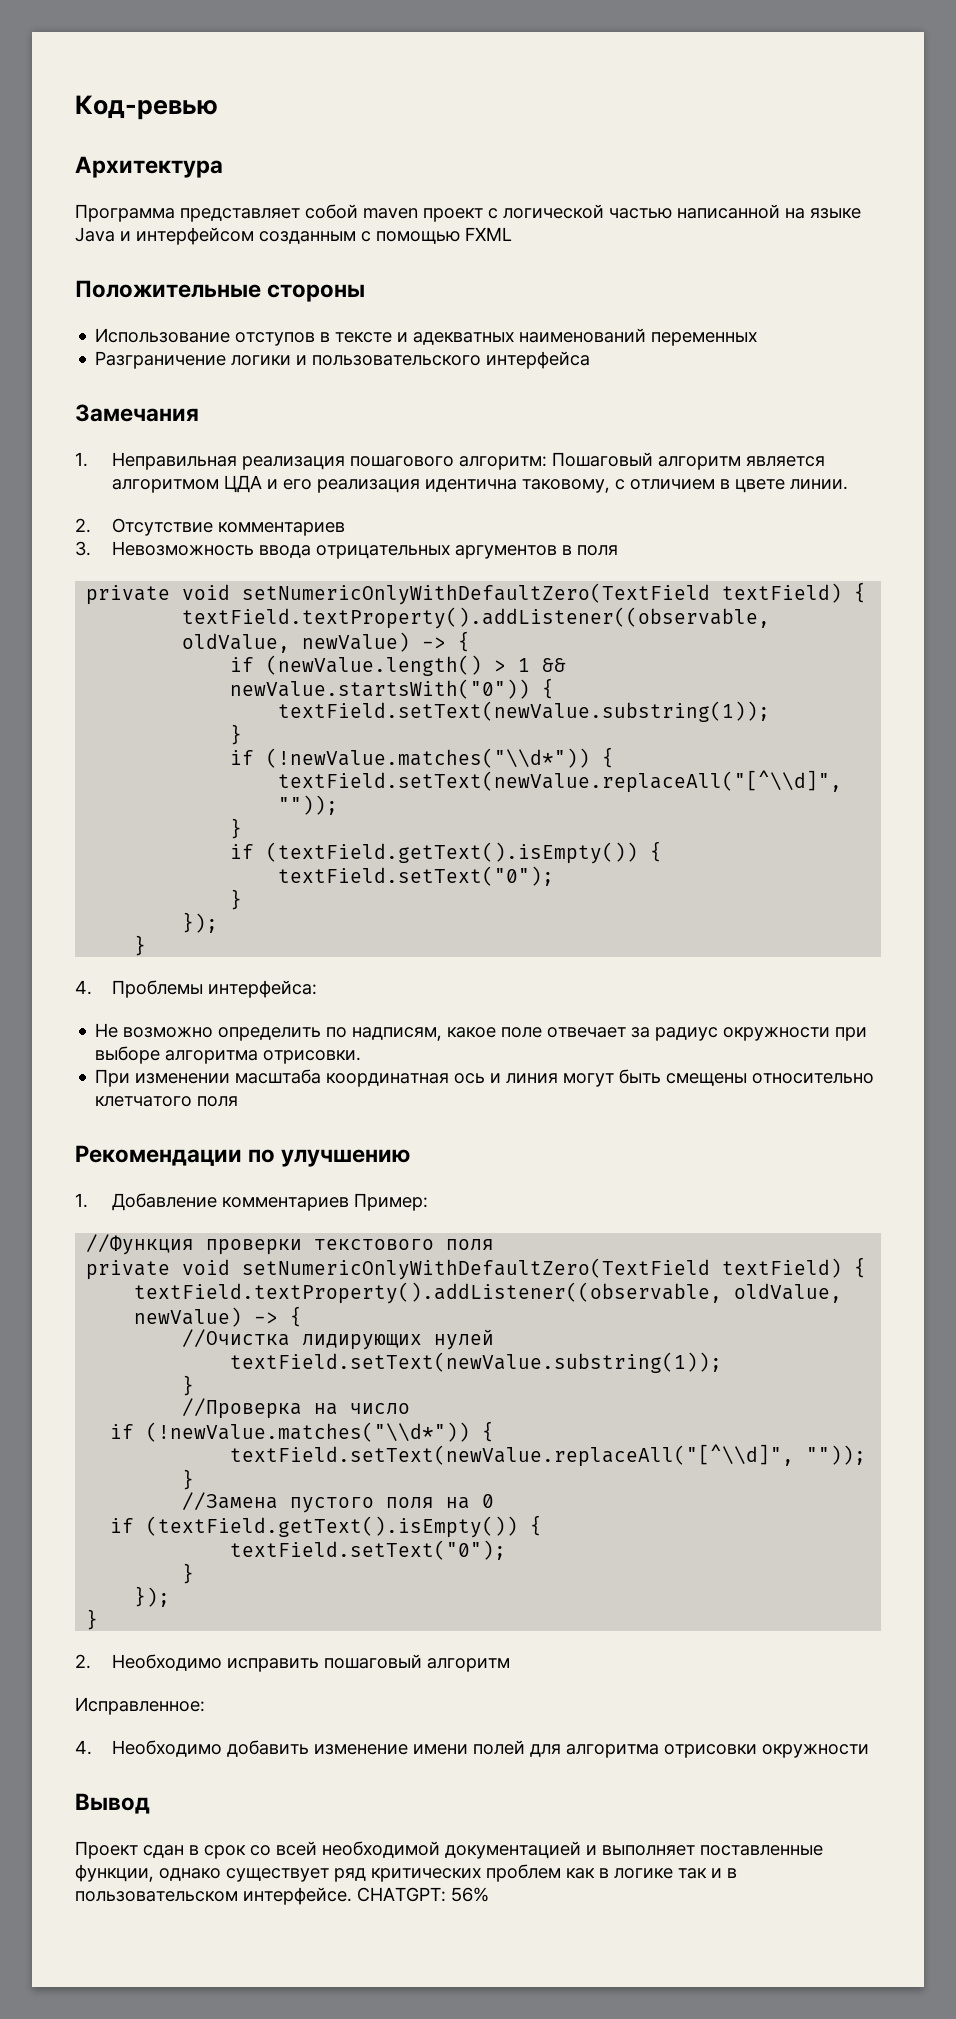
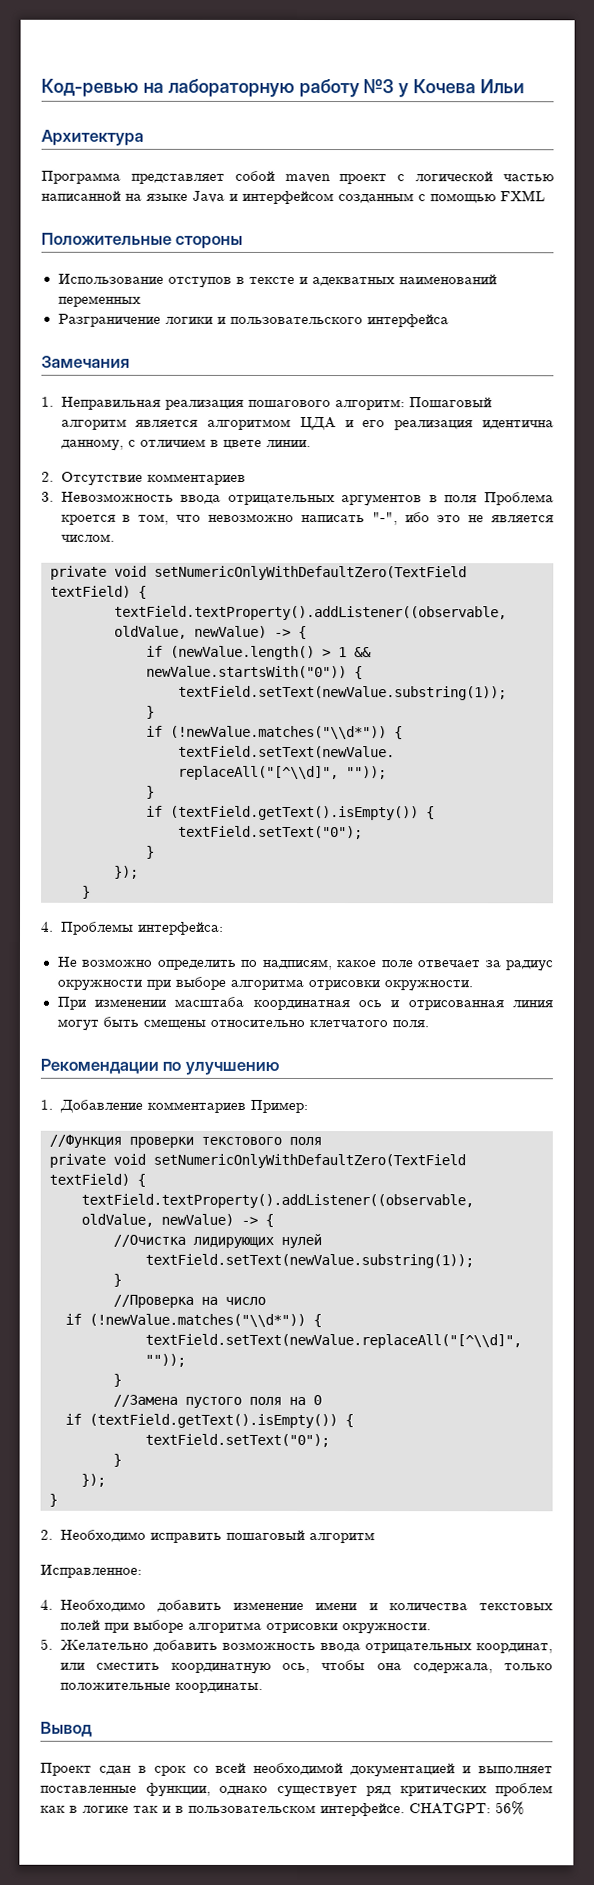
(218, 107) none -> [142,78,526,98] на лабораторную работу №3 у Кочева Ильи
[521,479,610,493] таковому, -> [60,438,124,451] данному,
(618, 550) none -> [483,492,554,506] [60,512,554,526] [60,533,115,542] Проблема кроется в том, что невозможно написать "-", ибо это не является числом.
[263,1050,362,1064] отрисовки. -> [307,980,473,992] отрисовки окружности.
(502, 1078) none -> [407,1000,504,1011] отрисованная
[197,1096,239,1107] поля -> [391,1020,429,1028] поля.
[472,1740,869,1758] полей для алгоритма отрисовки окружности -> [368,1603,553,1611] [59,1619,431,1635] [40,1638,553,1654] [59,1660,553,1674] [59,1682,263,1693] и количества текстовых полей при выборе алгоритма отрисовки окружности. // 5. Желательно добавить возможность ввода отрицательных координат, или сместить координатную ось, чтобы она содержала, только положительные координаты.

